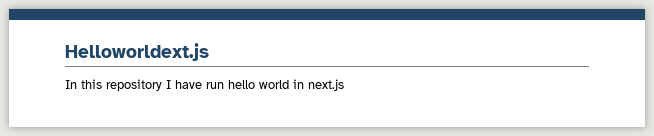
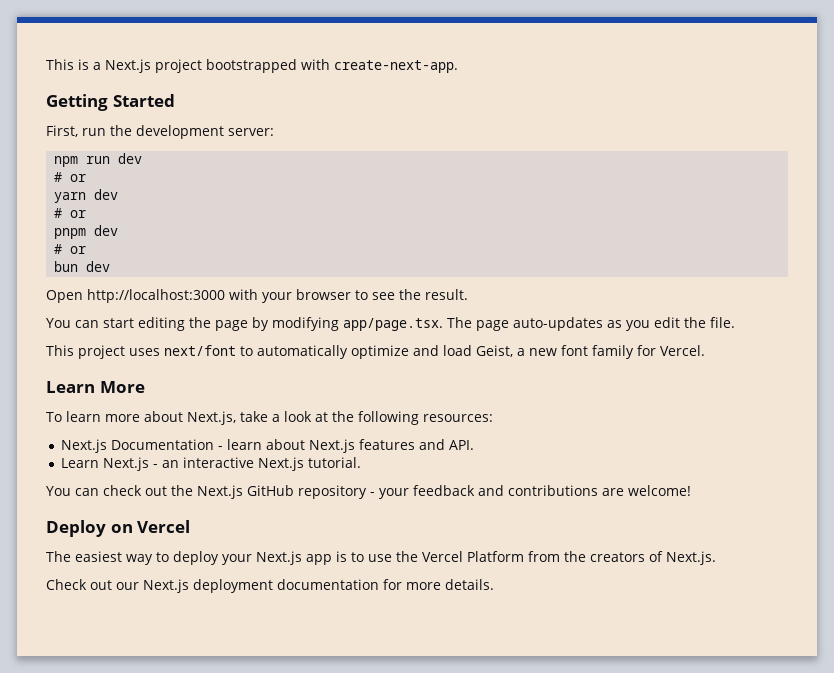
[65,43,209,61] [65,79,344,91] Helloworldext.js // In this repository I have run hello world in next.js -> [46,59,458,73] [46,94,175,111] [46,125,274,139] [54,153,143,167] [54,172,87,182] [54,189,119,203] [54,208,87,218] [54,225,119,239] [54,244,87,254] [54,261,111,272] [46,289,468,303] [46,317,735,331] [46,345,705,359] [46,381,145,393] [46,411,493,425] [60,439,474,453] [60,457,361,471] [46,485,691,499] [46,520,191,537] [46,551,716,565] [46,579,494,593] This is a Next.js project bootstrapped with create-next-app. // Getting Started // First, run the development server: // npm run dev // # or // yarn dev // # or // pnpm dev // # or // bun dev // Open http://localhost:3000 with your browser to see the result. // You can start editing the page by modifying app/page.tsx. The page auto-updates as you edit the file. // This project uses next/font to automatically optimize and load Geist, a new font family for Vercel. // Learn More // To learn more about Next.js, take a look at the following resources: // Next.js Documentation - learn about Next.js features and API. // Learn Next.js - an interactive Next.js tutorial. // You can check out the Next.js GitHub repository - your feedback and contributions are welcome! // Deploy on Vercel // The easiest way to deploy your Next.js app is to use the Vercel Platform from the creators of Next.js. // Check out our Next.js deployment documentation for more details.

